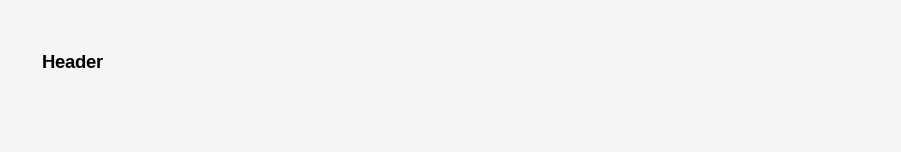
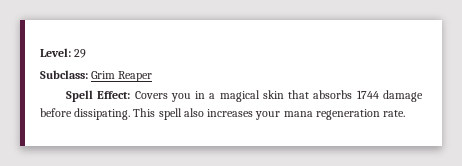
[42,55,103,68] Header -> [40,48,87,58] [40,70,153,82] [66,90,424,102] [40,108,406,120] Level: 29 // Subclass: Grim Reaper // Spell Effect: Covers you in a magical skin that absorbs 1744 damage before dissipating. This spell also increases your mana regeneration rate.

